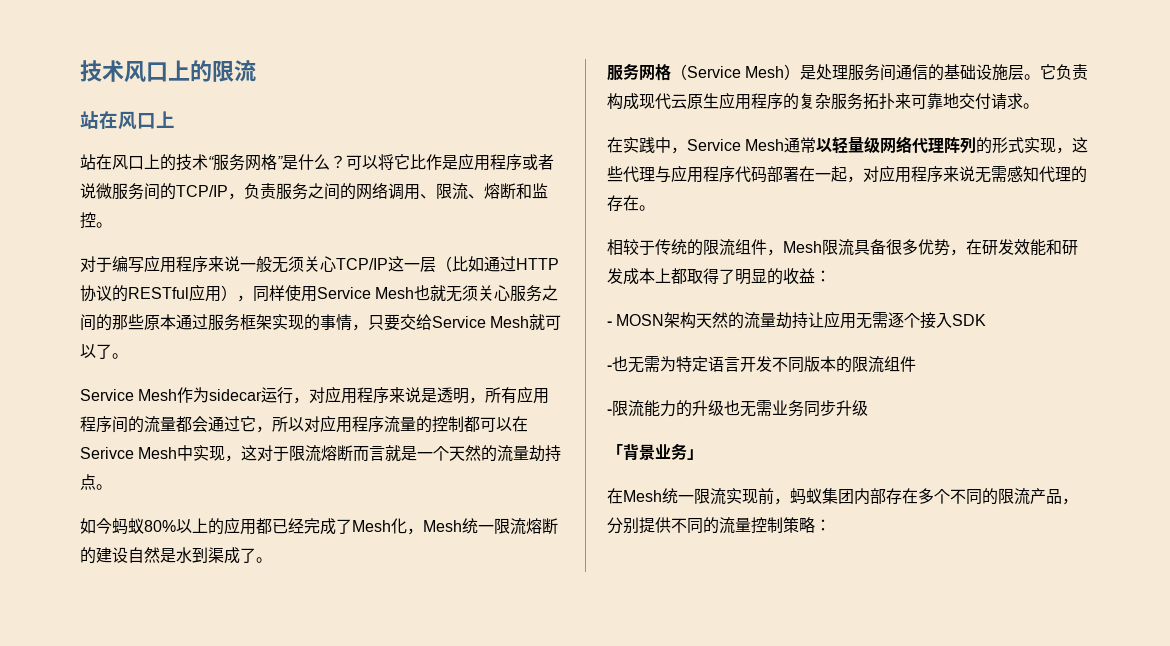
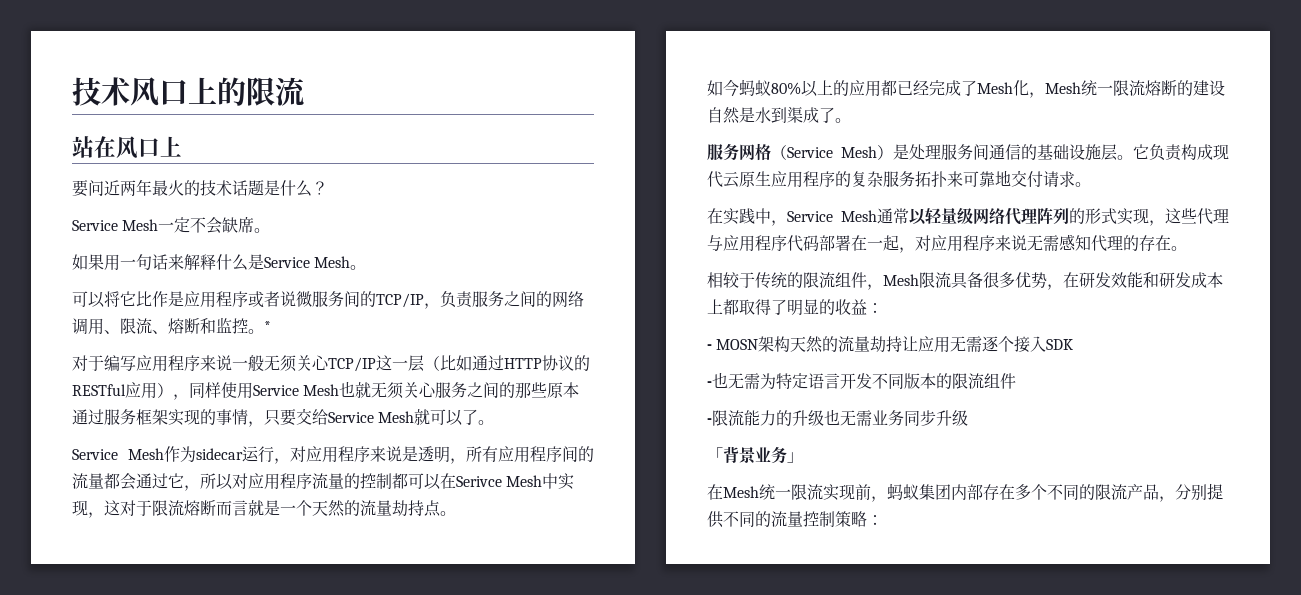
[80,154,346,171] 站在风口上的技术“服务网格”是什么？ -> [72,179,328,197] [72,216,271,234] [72,254,367,271] 要问近两年最火的技术话题是什么？ // Service Mesh一定不会缺席。 // 如果用一句话来解释什么是Service Mesh。 //
(112, 225) none -> [264,321,271,332] *

